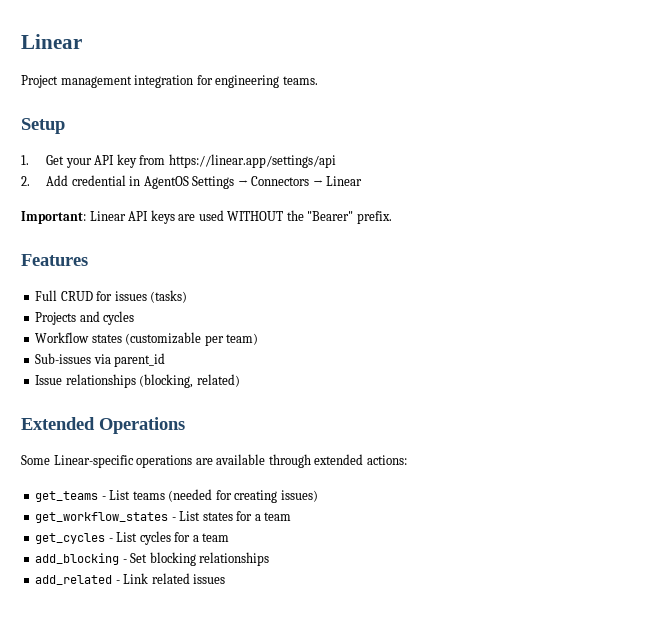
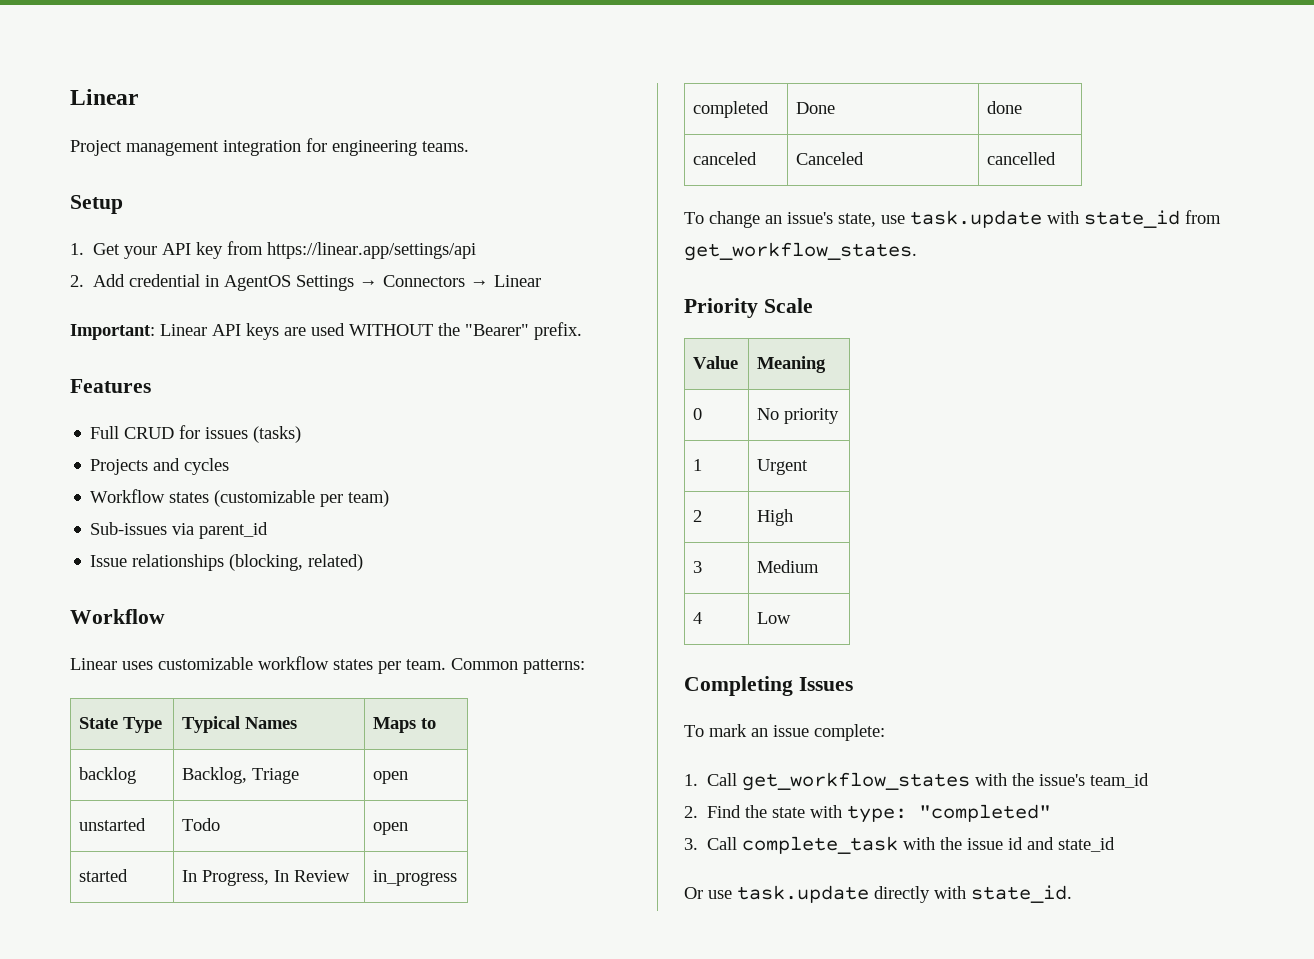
[21,417,185,434] [21,454,407,468] [35,489,318,503] [35,511,292,523] [35,531,230,545] [35,552,270,566] [35,573,226,585] Extended Operations // Some Linear-specific operations are available through extended actions: // get_teams - List teams (needed for creating issues) // get_workflow_states - List states for a team // get_cycles - List cycles for a team // add_blocking - Set blocking relationships // add_related - Link related issues -> [70,609,165,624] [70,656,585,674] [79,717,163,733] [182,716,298,733] [373,717,437,733] [79,767,137,784] [182,767,300,784] [373,771,409,784] [79,818,147,831] [182,818,221,831] [373,822,409,835] [79,869,129,882] [182,870,351,886] [373,870,458,886] [693,101,770,118] [796,102,836,114] [987,101,1023,114] [693,152,758,165] [796,152,865,165] [987,152,1057,165] [684,210,1221,228] [684,242,917,261] [684,298,813,318] [693,356,739,369] [757,356,827,373] [693,408,703,420] [757,408,840,424] [693,459,703,471] [757,459,809,475] [693,510,703,522] [757,509,794,526] [693,561,703,573] [757,560,820,573] [693,612,703,624] [757,612,792,624] [684,676,853,696] [684,724,885,741] [684,772,1150,791] [684,804,1052,823] [684,836,1116,854] [684,885,1072,903] Workflow // Linear uses customizable workflow states per team. Common patterns: // State Type | Typical Names | Maps to // backlog | Backlog, Triage | open // unstarted | Todo | open // started | In Progress, In Review | in_progress // completed | Done | done // canceled | Canceled | cancelled // To change an issue's state, use task.update with state_id from get_workflow_states. // Priority Scale // Value | Meaning // 0 | No priority // 1 | Urgent // 2 | High // 3 | Medium // 4 | Low // Completing Issues // To mark an issue complete: // 1. Call get_workflow_states with the issue's team_id // 2. Find the state with type: "completed" // 3. Call complete_task with the issue id and state_id // Or use task.update directly with state_id.

